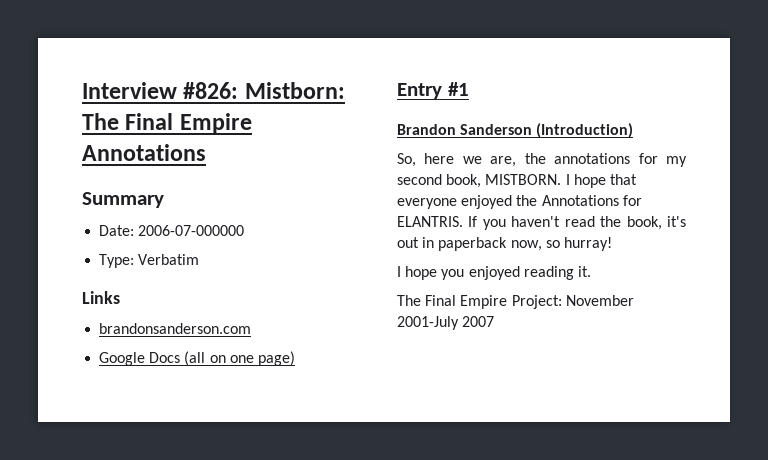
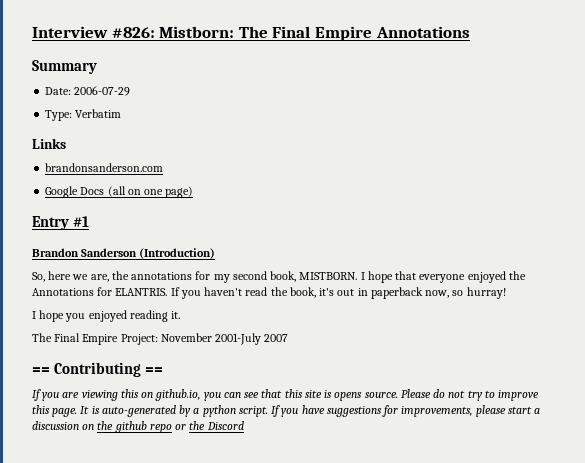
[138,225,245,236] 2006-07-000000 -> [74,86,131,96] 2006-07-29
(495, 321) none -> [32,362,164,377] [32,389,540,401] [32,405,541,417] [32,421,244,433] // == Contributing == // If you are viewing this on github.io, you can see that this site is opens source. Please do not try to improve this page. It is auto-generated by a python script. If you have suggestions for improvements, please start a discussion on the github repo or the Discord

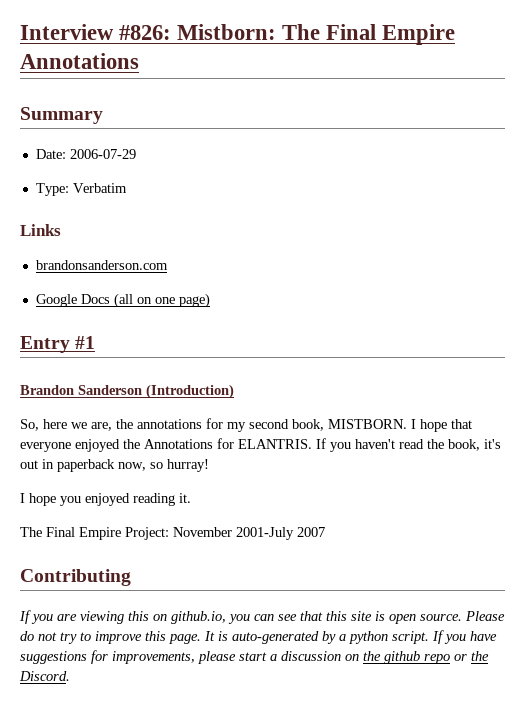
[32,367,50,374] == -> (325, 532) none
[145,367,164,374] == -> (131, 577) none
[334,392,363,401] opens -> [389,614,416,624] open
[206,421,244,430] Discord -> [19,671,70,681] Discord.

